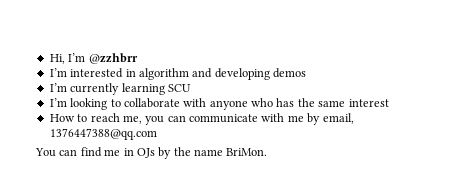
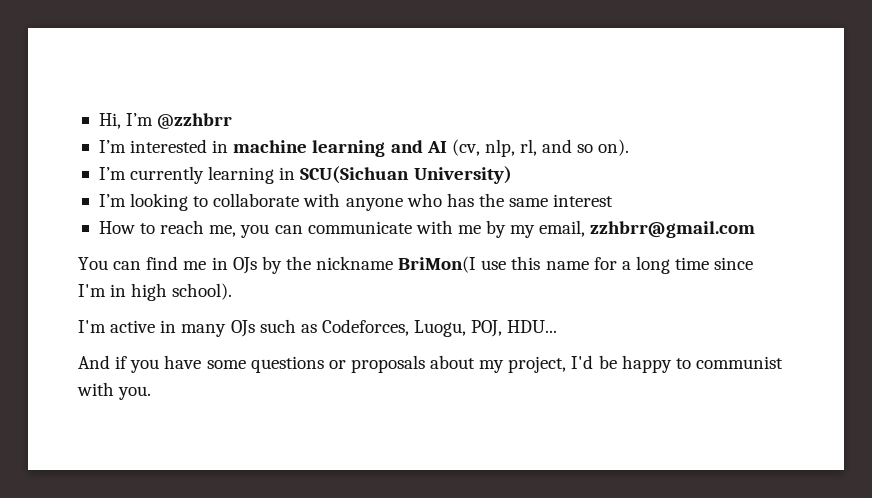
[138,68,306,80] algorithm and developing demos -> [233,139,630,157] machine learning and AI (cv, nlp, rl, and so on).
[167,84,191,92] SCU -> [279,166,512,184] in SCU(Sichuan University)
[322,113,354,124] [49,128,157,140] email, 1376447388@qq.com -> [510,220,756,238] my email, zzhbrr@gmail.com
[194,148,268,156] name BriMon. -> [316,256,754,274] [78,283,233,301] [78,319,558,337] [78,355,783,373] [77,382,152,400] nickname BriMon(I use this name for a long time since I'm in high school). // I'm active in many OJs such as Codeforces, Luogu, POJ, HDU... // And if you have some questions or proposals about my project, I'd be happy to communist with you.

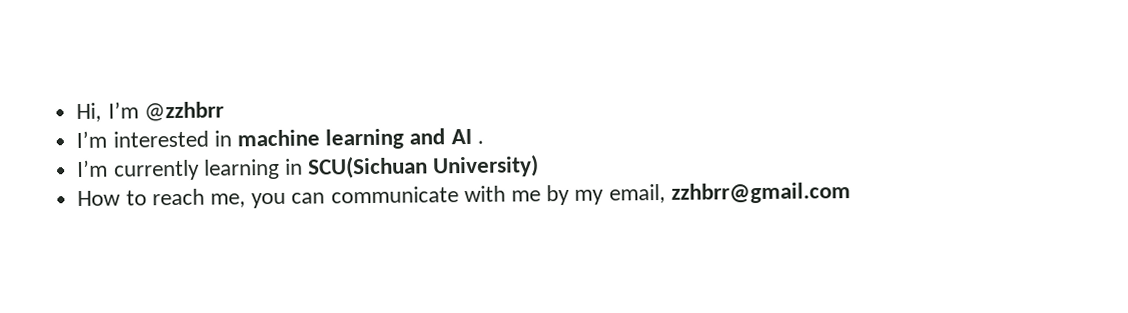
[451,139,630,157] (cv, nlp, rl, and so on). -> [476,140,484,144] .
[98,193,614,211] // I’m looking to collaborate with anyone who has the same interest -> (540, 166) none
[78,256,754,274] [78,283,233,301] [78,319,558,337] [78,355,783,373] [77,382,152,400] // You can find me in OJs by the nickname BriMon(I use this name for a long time since I'm in high school). // I'm active in many OJs such as Codeforces, Luogu, POJ, HDU... // And if you have some questions or proposals about my project, I'd be happy to communist with you. -> (851, 193) none

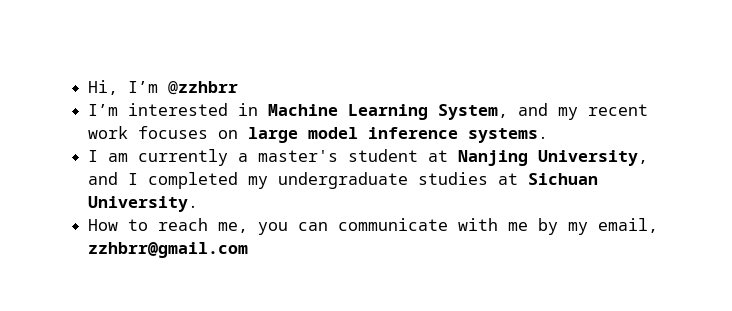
[236,128,484,150] [77,154,540,181] machine learning and AI . // I’m currently learning in SCU(Sichuan University) -> [268,103,649,120] [88,126,549,143] [88,149,649,166] [88,172,599,189] [88,196,199,212] Machine Learning System, and my recent work focuses on large model inference systems. // I am currently a master's student at Nanjing University, and I completed my undergraduate studies at Sichuan University.

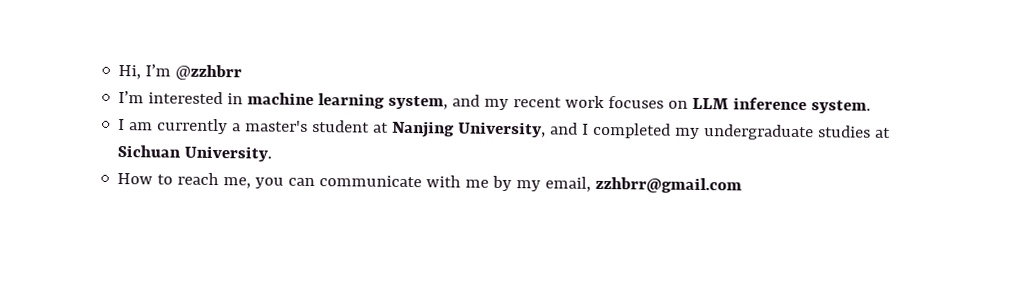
[268,104,509,120] Machine Learning System, -> [247,92,449,110] machine learning system,
[248,127,549,143] large model inference systems. -> [692,97,872,114] LLM inference system.

